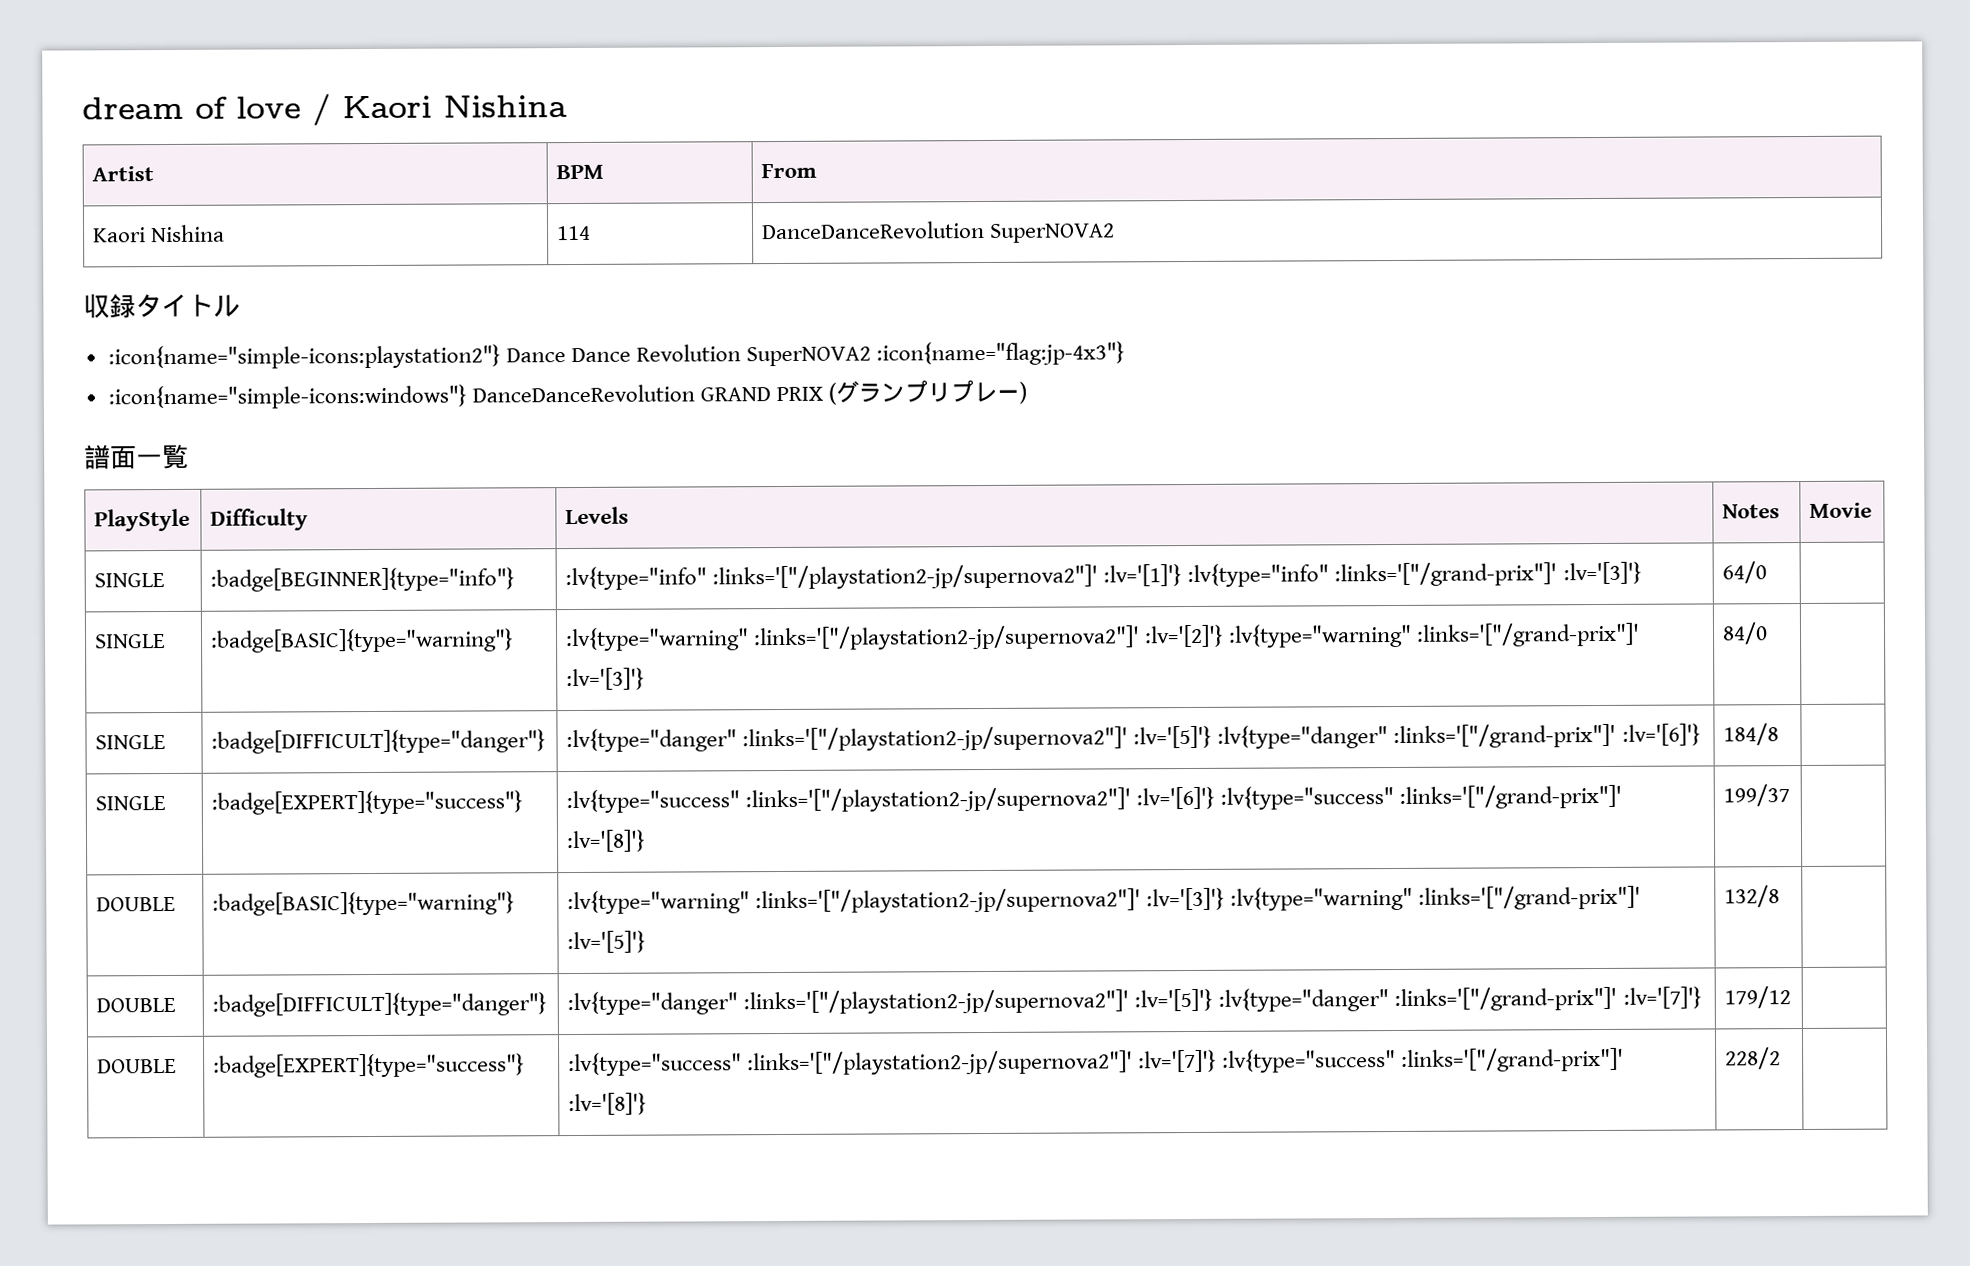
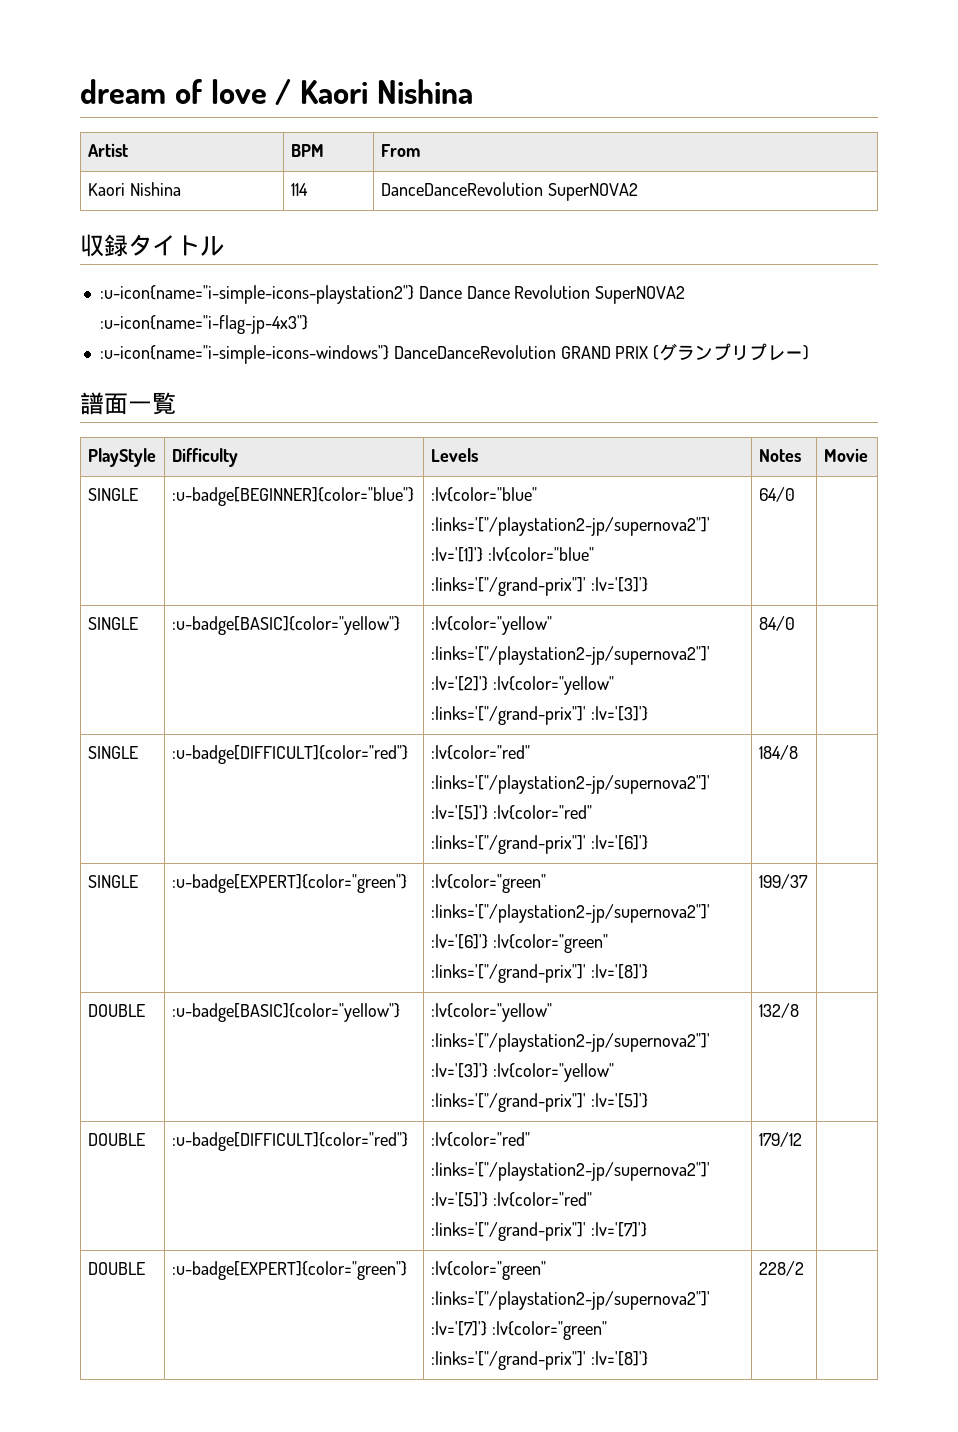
[107,344,501,370] :icon{name="simple-icons:playstation2"} -> [99,285,414,304] :u-icon{name="i-simple-icons-playstation2"}
[876,341,1126,366] [107,384,467,410] :icon{name="flag:jp-4x3"} // :icon{name="simple-icons:windows"} -> [99,315,308,334] [99,345,389,364] :u-icon{name="i-flag-jp-4x3"} // :u-icon{name="i-simple-icons-windows"}
[210,567,516,592] [565,566,708,591] :badge[BEGINNER]{type="info"} | :lv{type="info" -> [171,487,414,506] [430,487,537,502] :u-badge[BEGINNER]{color="blue"} | :lv{color="blue"
[1187,563,1330,588] :lv{type="info" -> [487,547,594,562] :lv{color="blue"
[210,628,515,653] [565,627,750,652] :badge[BASIC]{type="warning"} | :lv{type="warning" -> [171,616,400,635] [430,616,552,635] :u-badge[BASIC]{color="yellow"} | :lv{color="yellow"
[1228,623,1413,648] :lv{type="warning" -> [492,676,614,695] :lv{color="yellow"
[211,729,547,754] [566,725,1389,753] :badge[DIFFICULT]{type="danger"} | :lv{type="danger" :links='["/playstation2-jp/supernova2"]' :lv='[5]'} :lv{type="danger" -> [171,745,408,764] [430,745,530,760] [430,775,710,794] [430,805,592,820] :u-badge[DIFFICULT]{color="red"} | :lv{color="red" :links='["/playstation2-jp/supernova2"]' :lv='[5]'} :lv{color="red"
[211,790,524,815] [566,789,741,814] :badge[EXPERT]{type="success"} | :lv{type="success" -> [171,874,407,893] [430,874,546,893] :u-badge[EXPERT]{color="green"} | :lv{color="green"
[1220,785,1395,810] :lv{type="success" -> [492,934,608,953] :lv{color="green"
[212,891,516,916] [567,890,751,915] :badge[BASIC]{type="warning"} | :lv{type="warning" -> [171,1003,400,1022] [430,1003,552,1022] :u-badge[BASIC]{color="yellow"} | :lv{color="yellow"
[1230,886,1414,911] :lv{type="warning" -> [492,1063,614,1082] :lv{color="yellow"
[212,992,548,1017] [567,988,1390,1016] :badge[DIFFICULT]{type="danger"} | :lv{type="danger" :links='["/playstation2-jp/supernova2"]' :lv='[5]'} :lv{type="danger" -> [171,1132,408,1151] [430,1132,530,1147] [430,1162,710,1181] [430,1192,592,1207] :u-badge[DIFFICULT]{color="red"} | :lv{color="red" :links='["/playstation2-jp/supernova2"]' :lv='[5]'} :lv{color="red"
[213,1053,526,1078] [568,1052,743,1077] :badge[EXPERT]{type="success"} | :lv{type="success" -> [171,1261,407,1280] [430,1261,546,1280] :u-badge[EXPERT]{color="green"} | :lv{color="green"
[1222,1048,1397,1073] :lv{type="success" -> [491,1321,607,1340] :lv{color="green"

